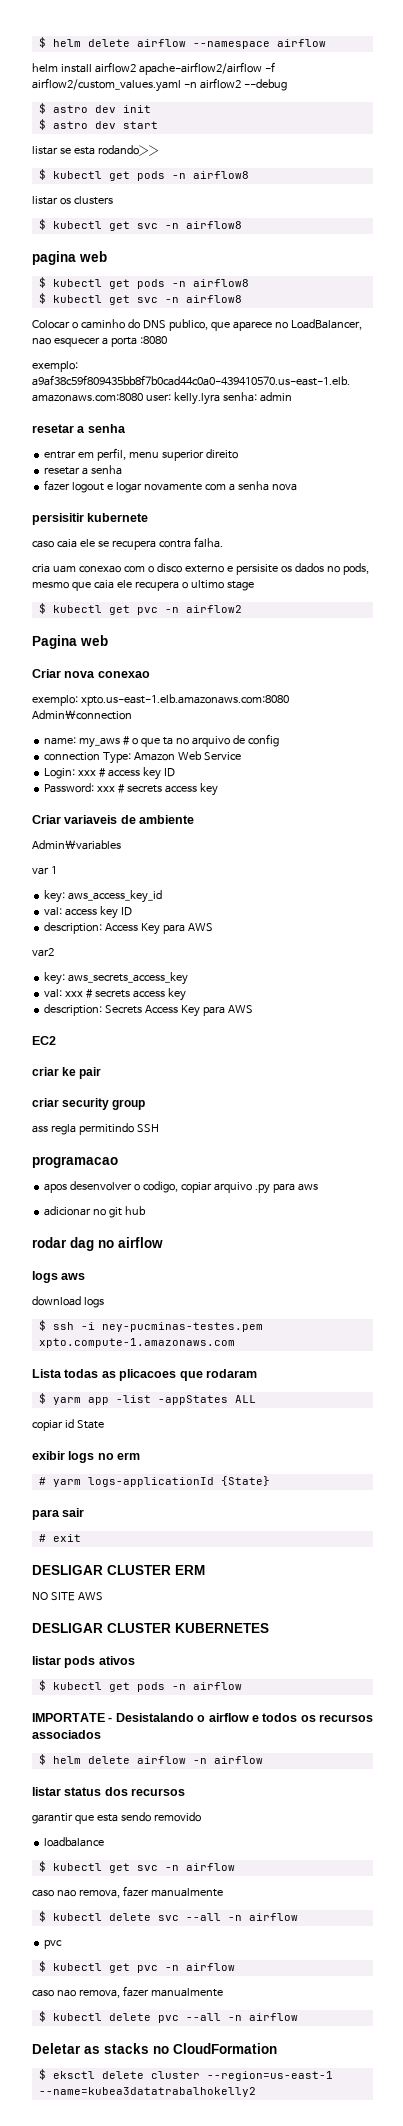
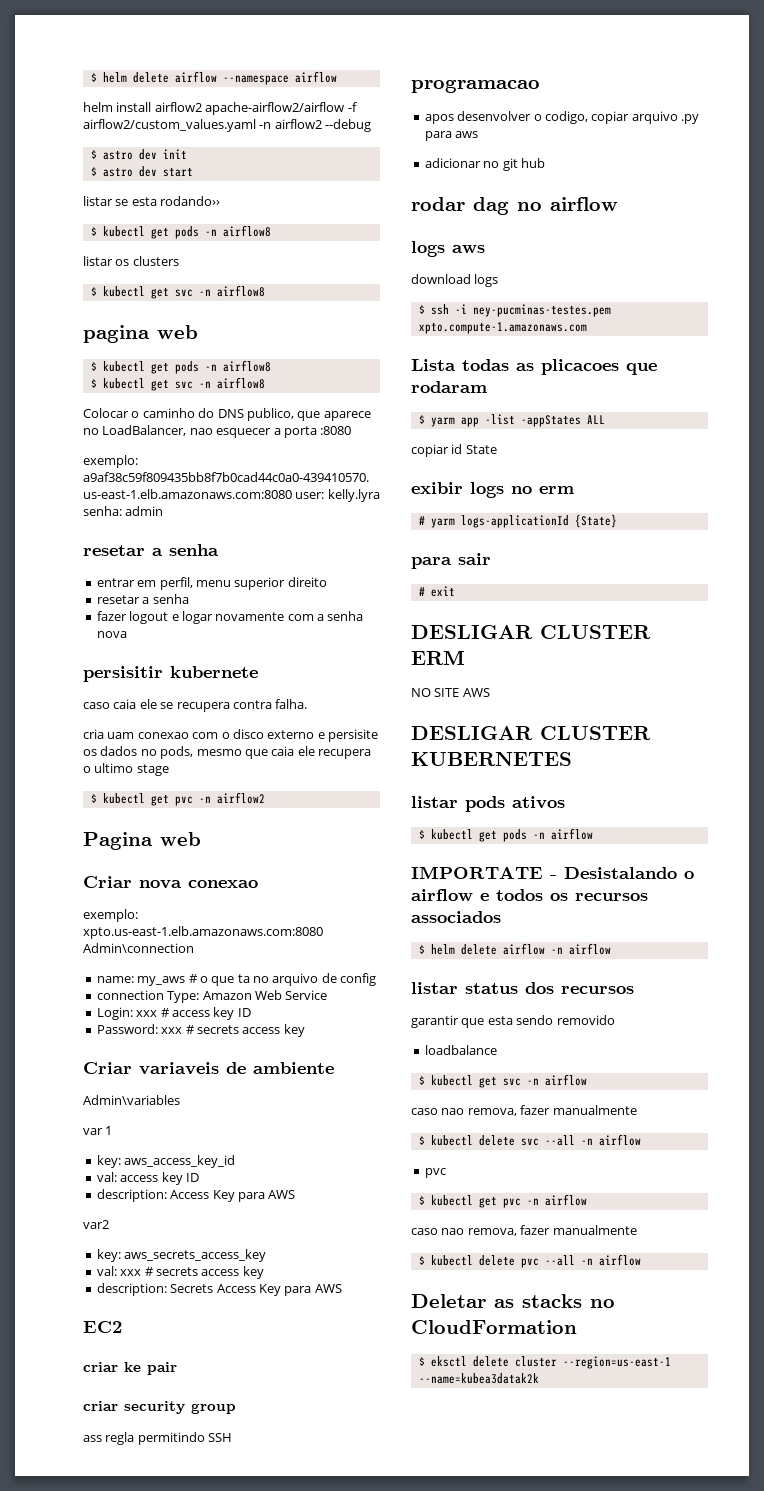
[38,2087,256,2097] --name=kubea3datatrabalhokelly2 -> [418,1373,539,1384] --name=kubea3datak2k

